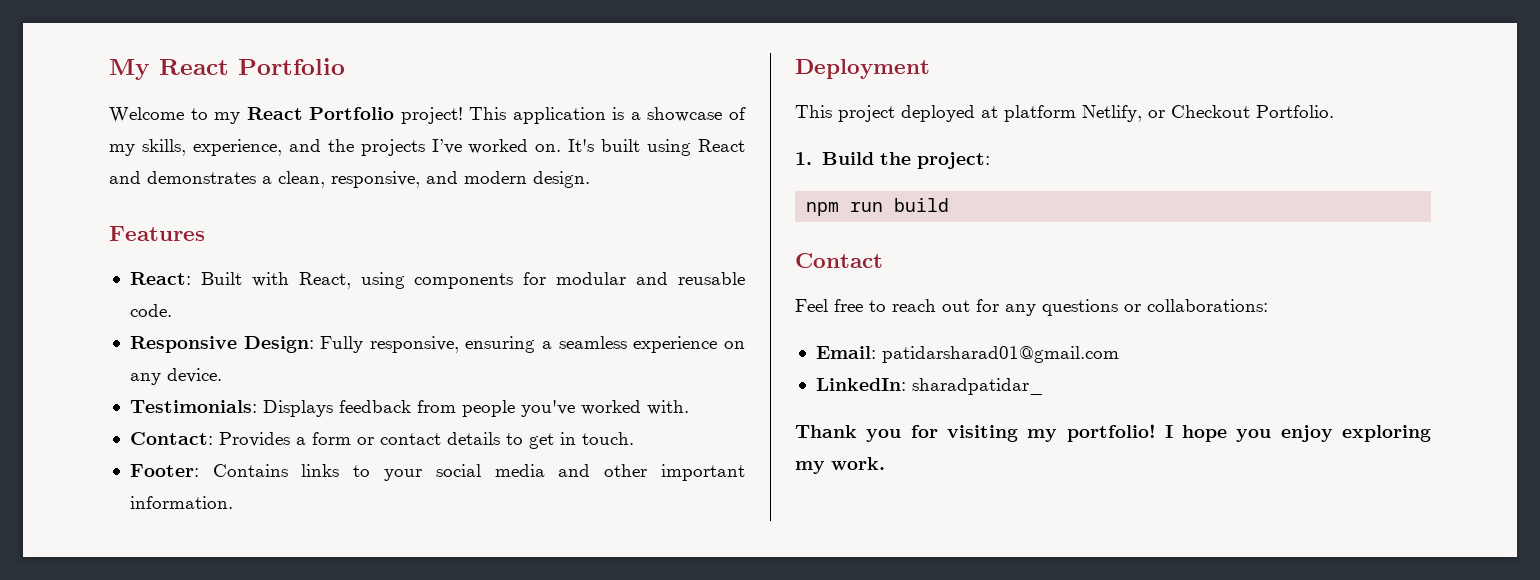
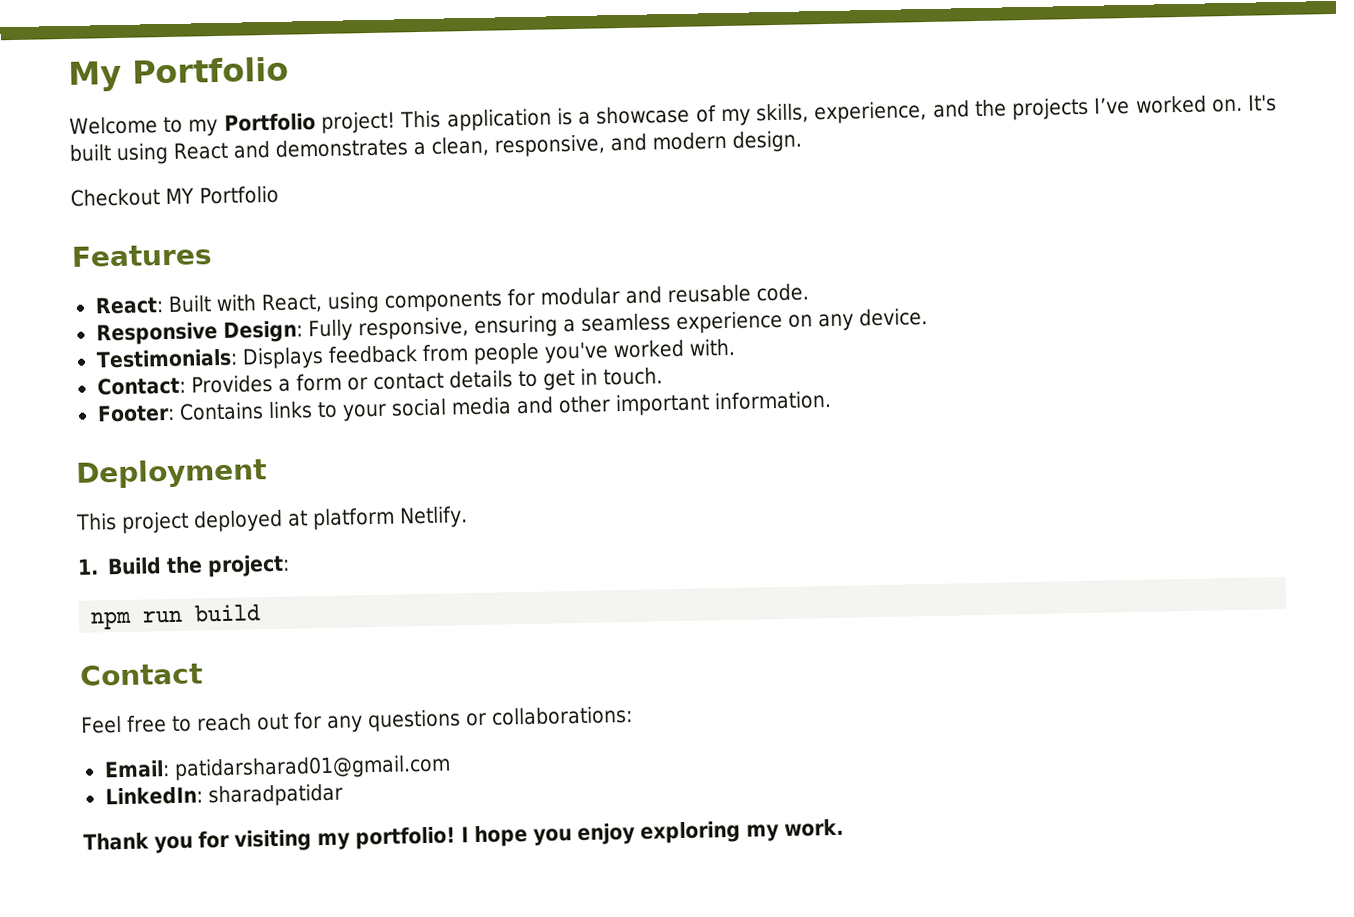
[159,59,229,75] React -> (122, 76) none
[246,107,303,120] React -> (219, 127) none
(590, 179) none -> [70,185,279,207] // Checkout MY Portfolio
[1082,105,1334,122] Netlify, or Checkout Portfolio. -> [399,506,468,529] Netlify.
[911,378,1044,395] sharadpatidar_ -> [207,783,343,808] sharadpatidar

